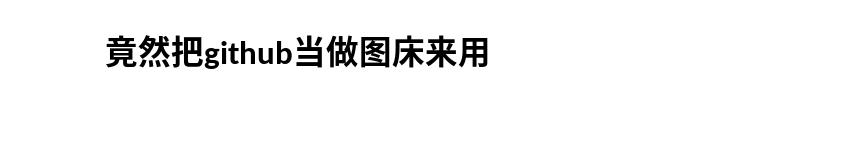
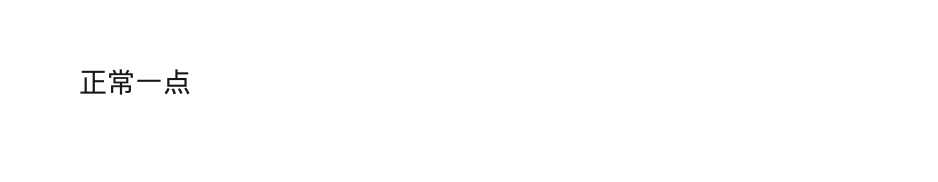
[105,35,491,69] 竟然把github当做图床来用 -> [79,69,191,95] 正常一点

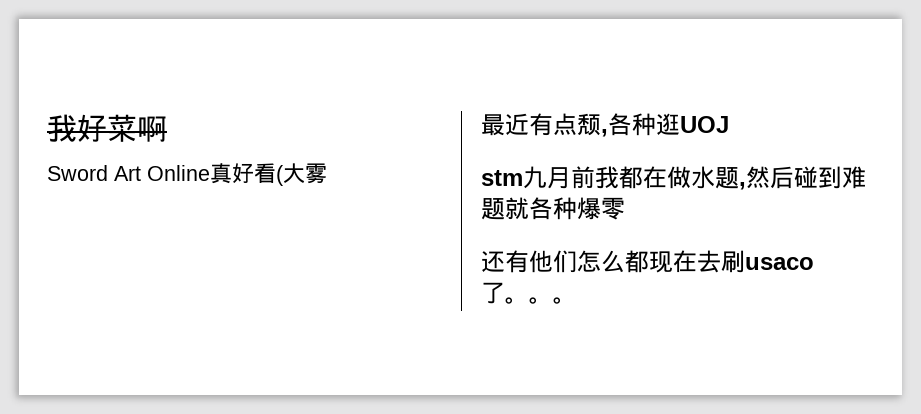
[79,69,191,95] 正常一点 -> [47,114,167,142] [47,163,327,186] [481,113,729,137] [481,166,866,190] [481,197,625,220] [481,250,814,273] [481,282,577,304] 我好菜啊 // Sword Art Online真好看(大雾 // 最近有点颓,各种逛UOJ // stm九月前我都在做水题,然后碰到难题就各种爆零 // 还有他们怎么都现在去刷usaco了。。。

